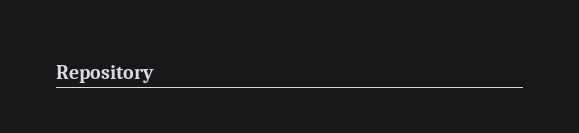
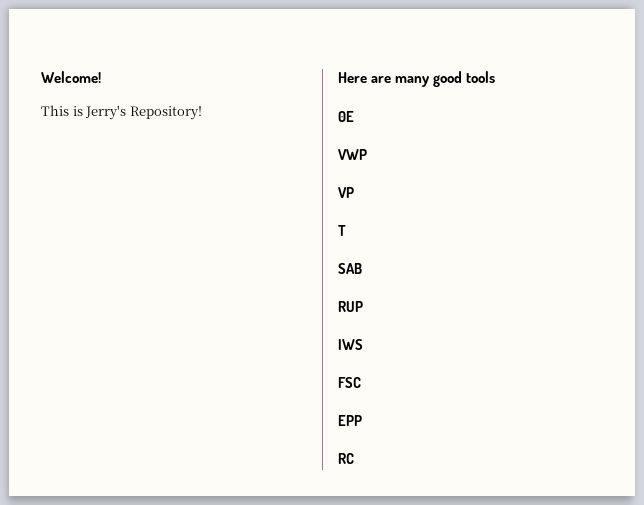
[56,65,154,83] Repository -> [41,71,101,83] [41,105,202,120] [338,71,496,87] [338,111,354,122] [338,149,367,160] [338,187,354,198] [338,225,346,236] [338,263,362,274] [338,301,363,312] [338,339,363,350] [338,377,361,388] [338,415,362,426] [338,453,354,464] Welcome! // This is Jerry's Repository! // Here are many good tools // 0E // VWP // VP // T // SAB // RUP // IWS // FSC // EPP // RC

